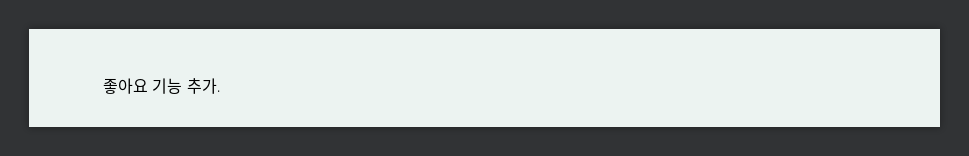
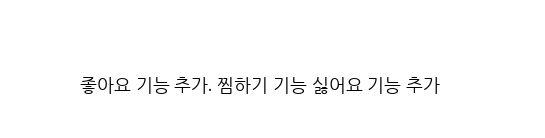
(220, 86) none -> [217,77,441,94] 찜하기 기능 싫어요 기능 추가

